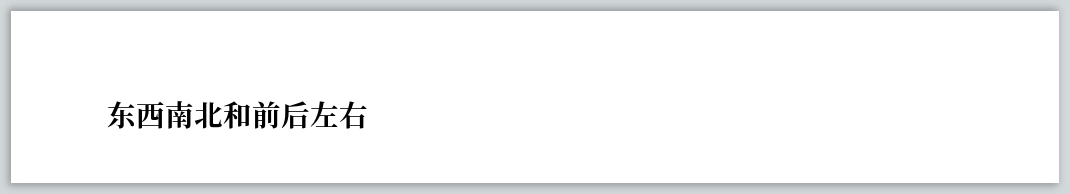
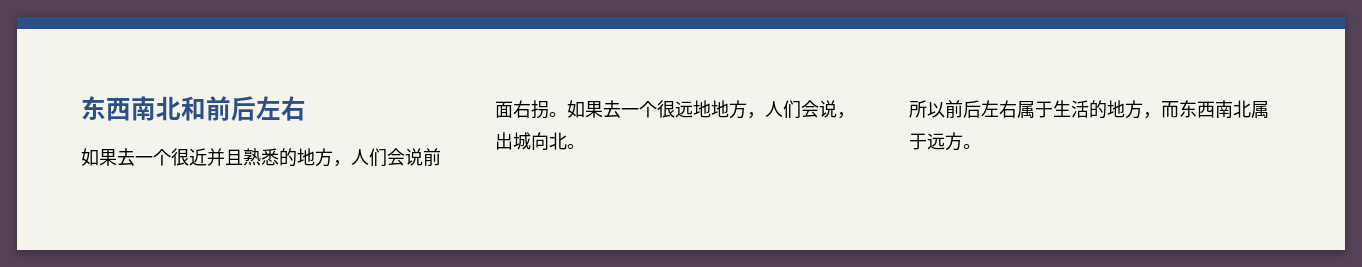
(368, 115) none -> [81,148,441,167] [495,100,855,119] [495,132,585,150] [909,100,1269,119] [909,132,981,151] // 如果去一个很近并且熟悉的地方，人们会说前面右拐。如果去一个很远地地方，人们会说，出城向北。 // 所以前后左右属于生活的地方，而东西南北属于远方。

